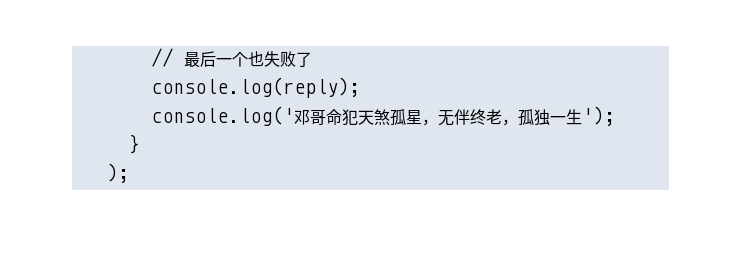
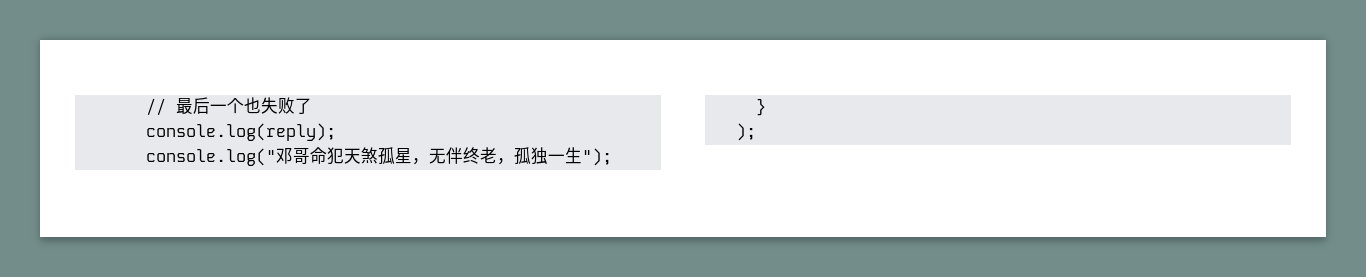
[150,106,294,126] console.log(' -> [145,148,276,166] console.log("
[581,106,615,126] '); -> [581,148,612,166] ");

